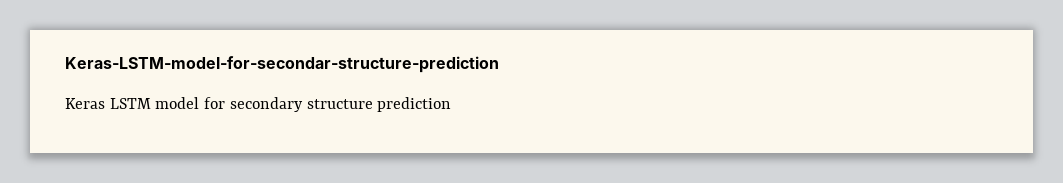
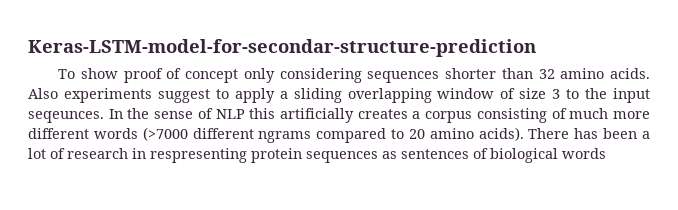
[65,97,452,112] Keras LSTM model for secondary structure prediction -> [58,68,650,83] [28,88,651,103] [28,108,650,123] [28,127,650,143] [28,148,606,163] To show proof of concept only considering sequences shorter than 32 amino acids. Also experiments suggest to apply a sliding overlapping window of size 3 to the input seqeunces. In the sense of NLP this artificially creates a corpus consisting of much more different words (>7000 different ngrams compared to 20 amino acids). There has been a lot of research in respresenting protein sequences as sentences of biological words

